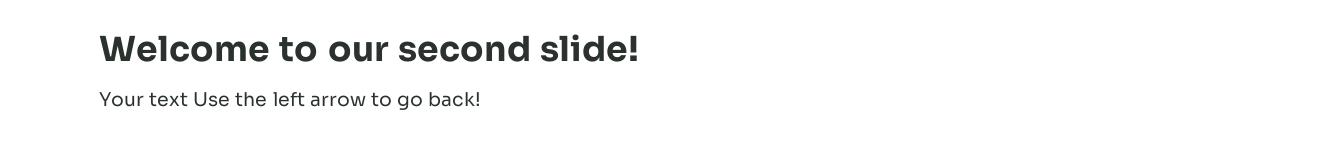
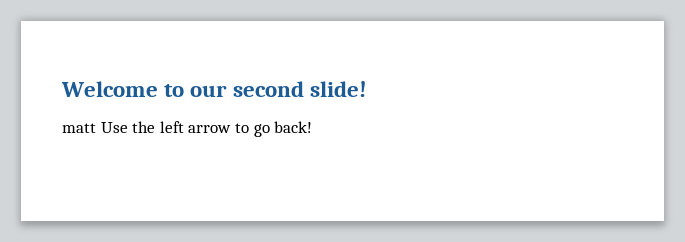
[99,92,189,107] Your text -> [62,123,96,133] matt

